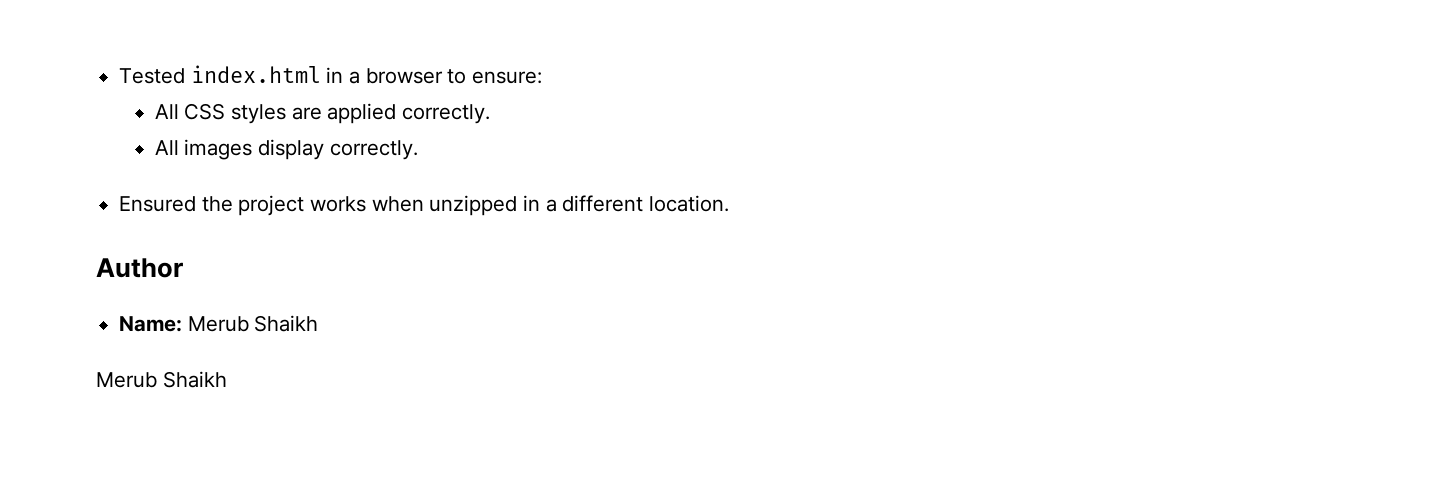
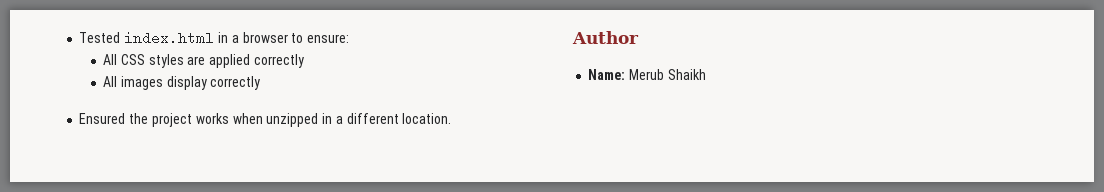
[401,104,490,124] correctly. -> [254,54,305,68] correctly
[329,140,418,160] correctly. -> [210,76,261,90] correctly
[96,371,227,388] // Merub Shaikh -> (706, 74) none

